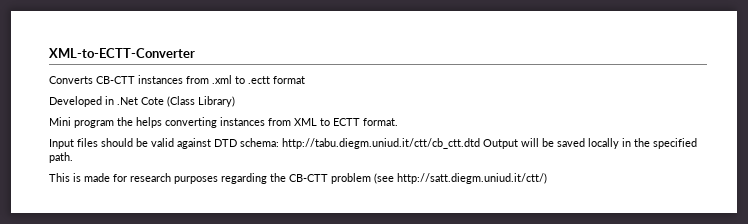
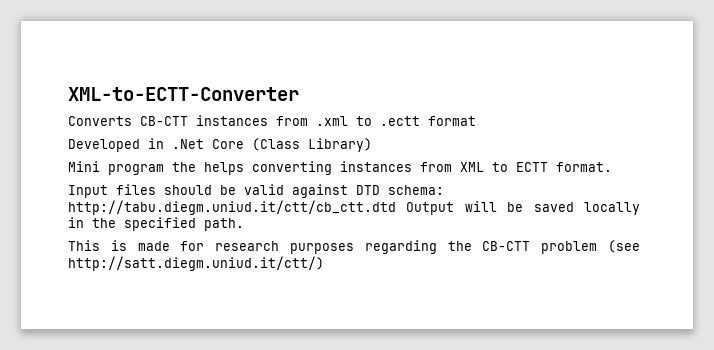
[141,97,164,105] Cote -> [212,139,244,149] Core

